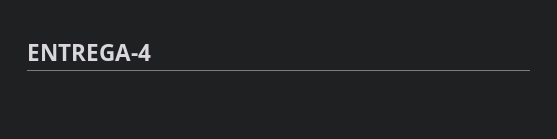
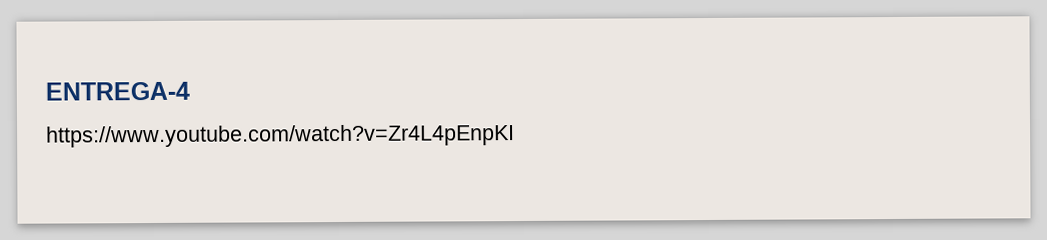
(151, 52) none -> [46,124,515,148] // https://www.youtube.com/watch?v=Zr4L4pEnpKI

